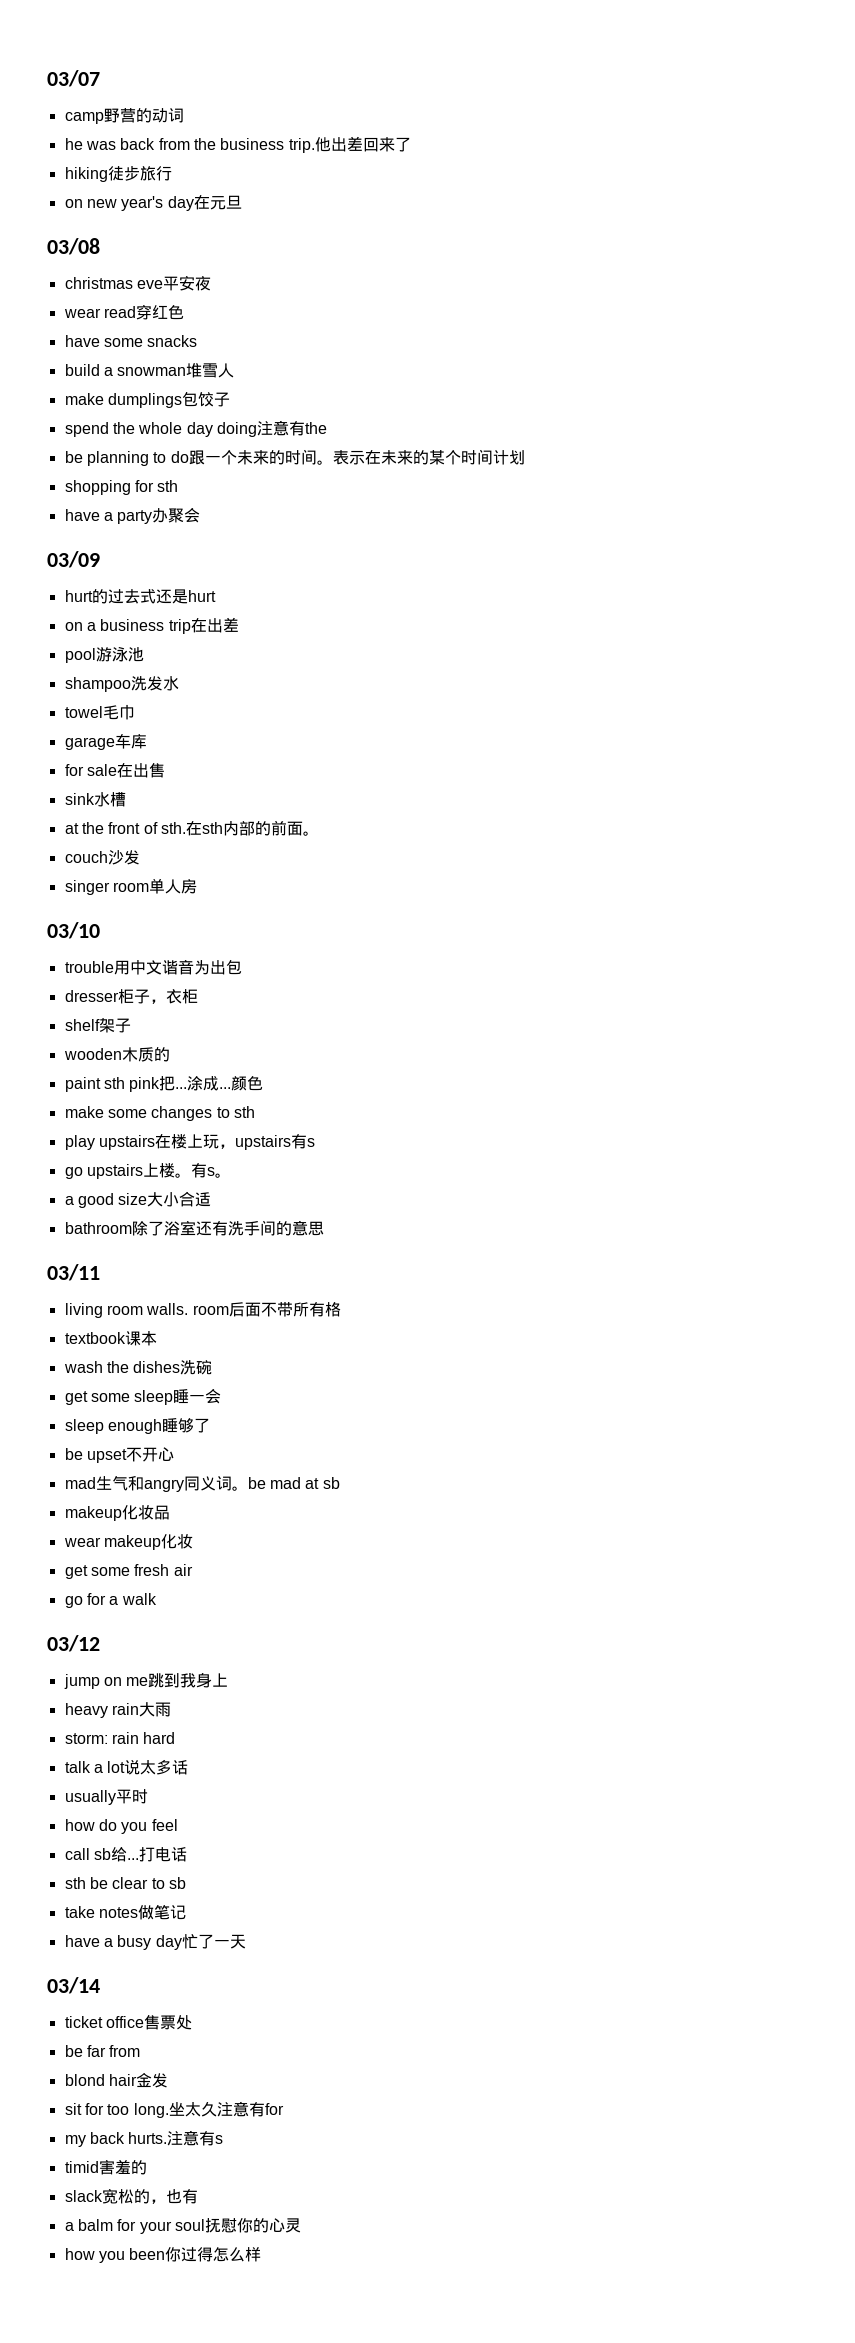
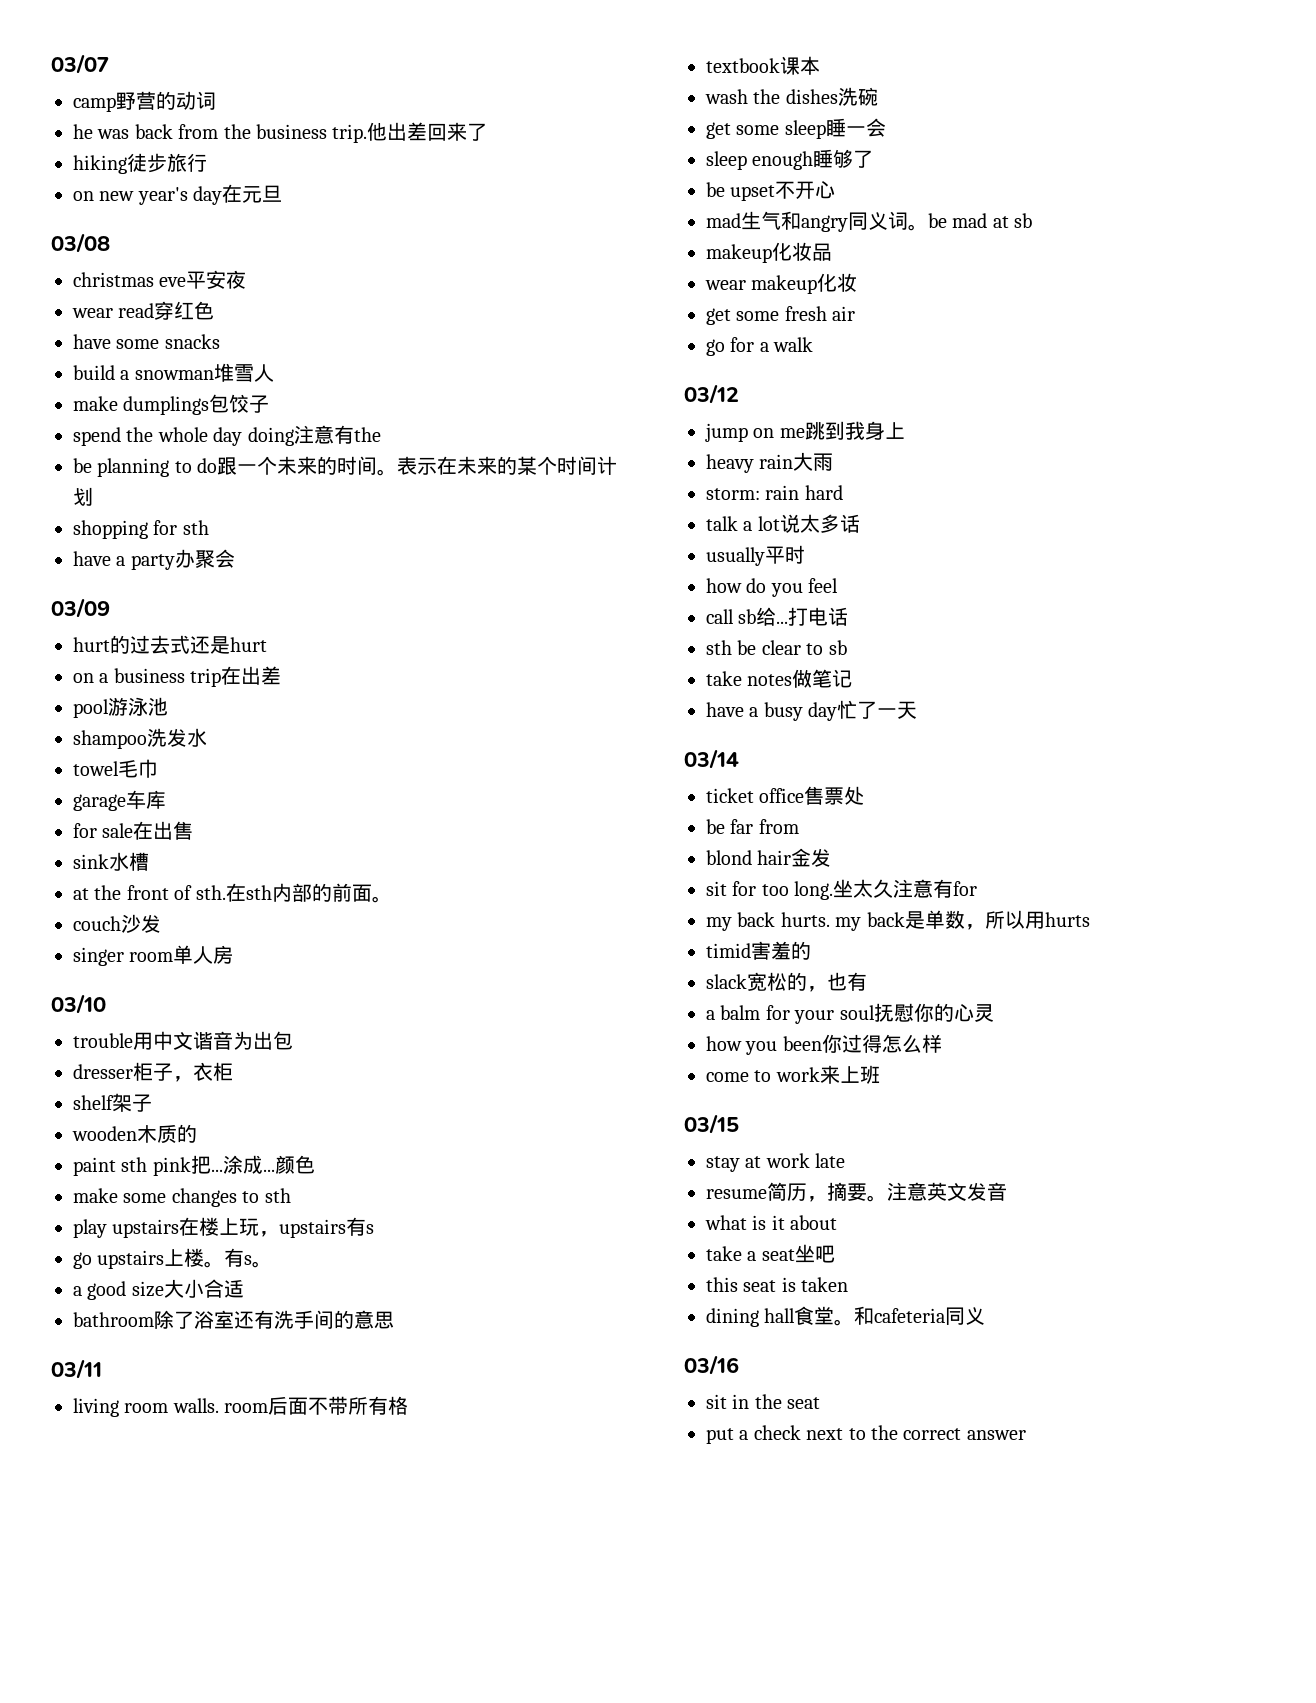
[167,2130,224,2146] 注意有s -> [835,910,1090,931] my back是单数，所以用hurts
(262, 2254) none -> [706,1065,880,1084] [684,1114,739,1134] [706,1153,846,1172] [706,1182,1007,1202] [705,1215,838,1230] [706,1244,835,1263] [706,1277,849,1292] [706,1306,986,1327] [684,1355,739,1375] [706,1394,821,1409] [706,1425,1026,1444] // come to work来上班 // 03/15 // stay at work late // resume简历，摘要。注意英文发音 // what is it about // take a seat坐吧 // this seat is taken // dining hall食堂。和cafeteria同义 // 03/16 // sit in the seat // put a check next to the correct answer

